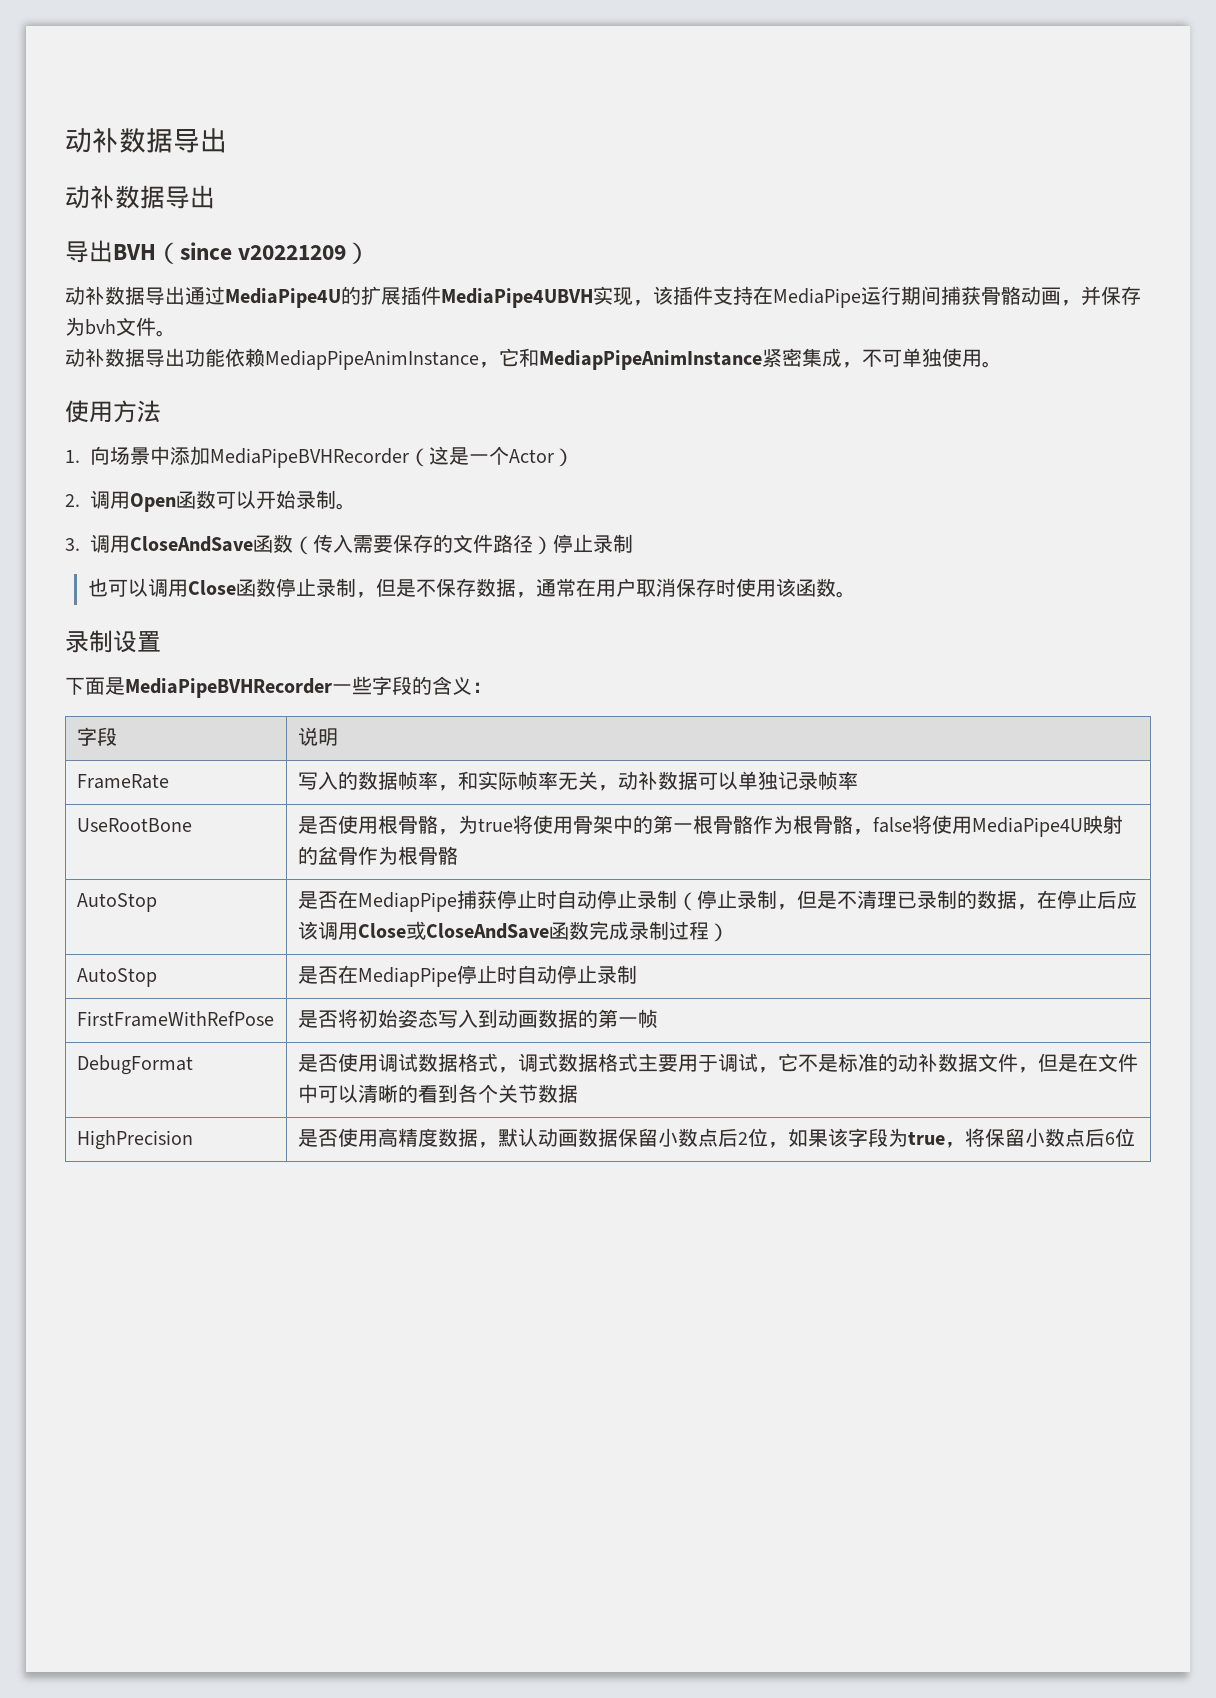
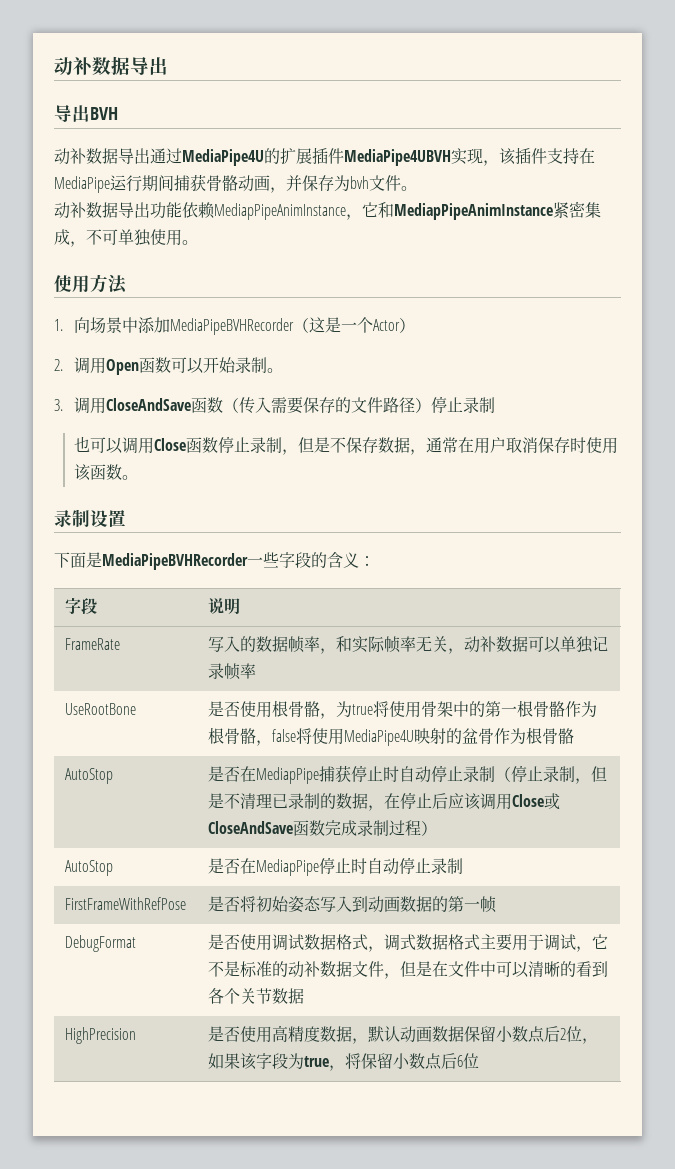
[65,128,227,153] [65,185,215,209] 动补数据导出 // 动补数据导出 -> [54,56,168,75] 动补数据导出
[156,242,371,264] （since v20221209） -> (118, 113) none

